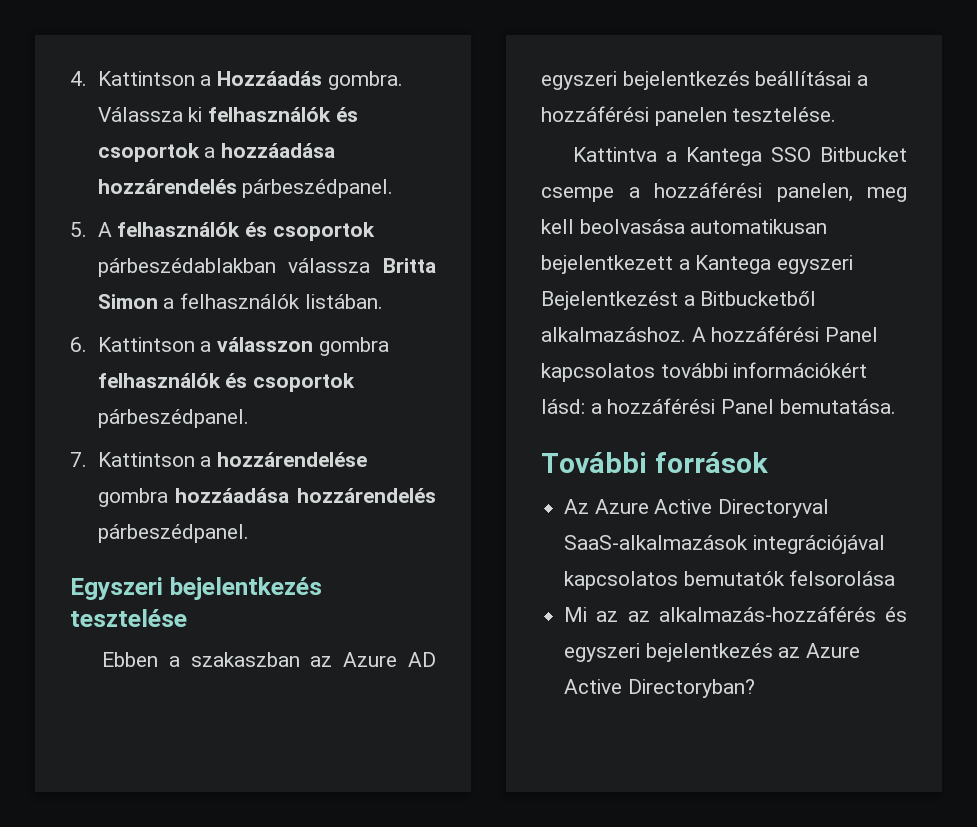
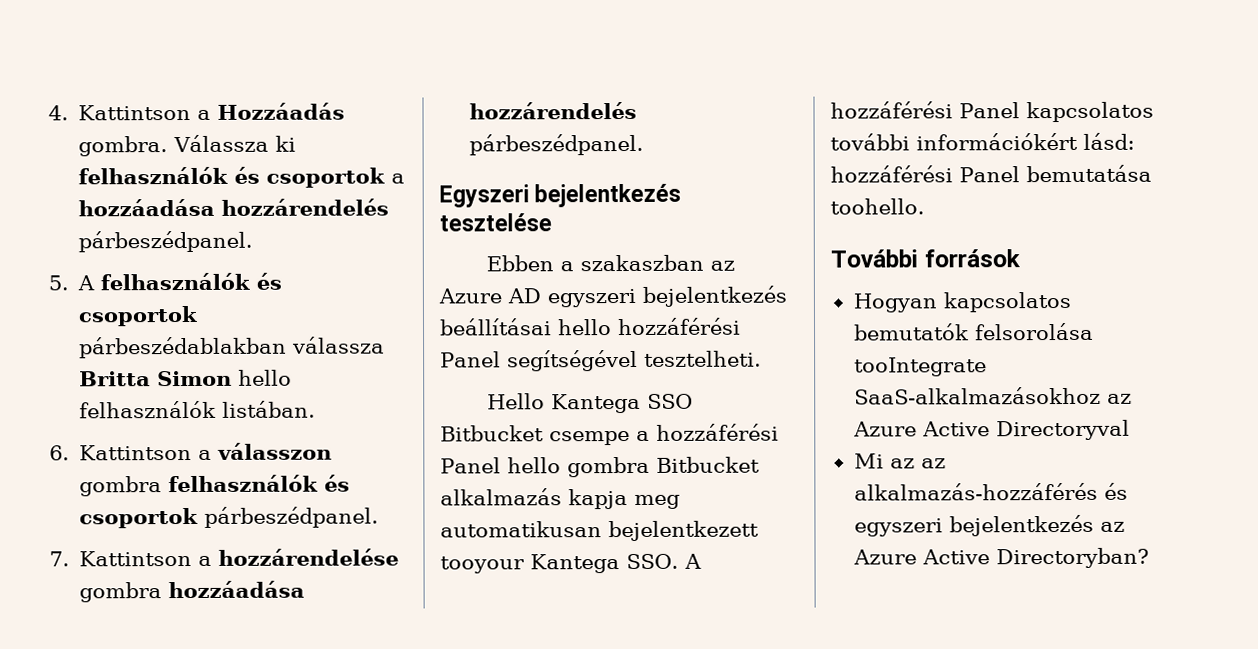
[163,298,175,309] a -> [238,369,293,386] hello
[857,75,869,86] [541,106,837,126] [573,147,678,162] a hozzáférési panelen tesztelése. // Kattintva a -> [557,317,741,336] [440,349,762,372] [487,393,546,410] hello hozzáférési Panel segítségével tesztelheti. // Hello
[776,183,907,202] [541,219,828,234] [541,255,854,274] [541,291,817,310] [541,327,686,342] panelen, meg kell beolvasása automatikusan bejelentkezett a Kantega egyszeri Bejelentkezést a Bitbucketből alkalmazáshoz. -> [440,456,760,478] [440,488,680,510] [440,520,759,542] [440,553,679,574] Panel hello gombra Bitbucket alkalmazás kapja meg automatikusan bejelentkezett tooyour Kantega SSO.
[590,398,896,414] a hozzáférési Panel bemutatása. -> [830,164,1152,183] [830,198,925,215] hozzáférési Panel bemutatása toohello.
[564,499,830,518] [564,535,885,554] [564,570,896,590] Az Azure Active Directoryval SaaS-alkalmazások integrációjával kapcsolatos bemutatók felsorolása -> [852,291,1071,313] [852,322,1094,341] [853,357,987,377] [853,386,1132,405] [852,419,1130,441] Hogyan kapcsolatos bemutatók felsorolása tooIntegrate SaaS-alkalmazásokhoz az Azure Active Directoryval

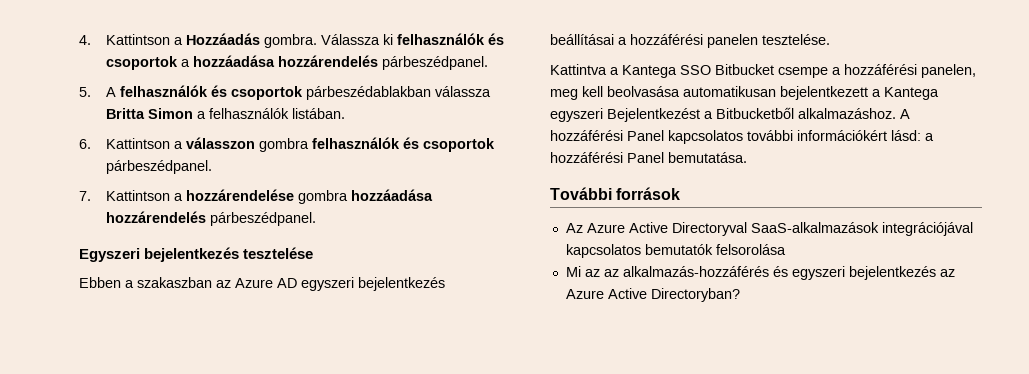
[238,369,293,386] hello -> [196,111,206,119] a
[557,317,741,336] [440,349,762,372] [487,393,546,410] hello hozzáférési Panel segítségével tesztelheti. // Hello -> [618,34,830,48] [550,64,619,75] a hozzáférési panelen tesztelése. // Kattintva a
[440,456,760,478] [440,488,680,510] [440,520,759,542] [440,553,679,574] Panel hello gombra Bitbucket alkalmazás kapja meg automatikusan bejelentkezett tooyour Kantega SSO. -> [921,64,976,78] [550,86,939,100] [550,107,896,122] panelen, meg kell beolvasása automatikusan bejelentkezett a Kantega egyszeri Bejelentkezést a Bitbucketből alkalmazáshoz.
[830,164,1152,183] [830,198,925,215] hozzáférési Panel bemutatása toohello. -> [925,133,934,141] [550,152,747,163] a hozzáférési Panel bemutatása.
[852,291,1071,313] [852,322,1094,341] [853,357,987,377] [853,386,1132,405] [852,419,1130,441] Hogyan kapcsolatos bemutatók felsorolása tooIntegrate SaaS-alkalmazásokhoz az Azure Active Directoryval -> [565,222,973,236] [565,244,786,258] Az Azure Active Directoryval SaaS-alkalmazások integrációjával kapcsolatos bemutatók felsorolása

